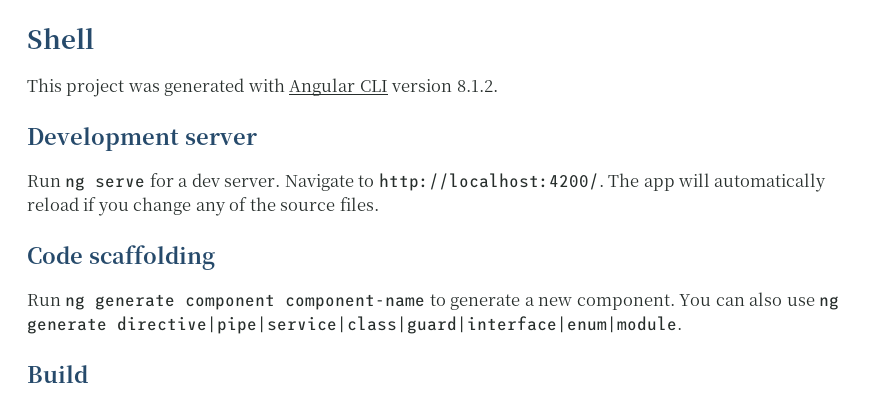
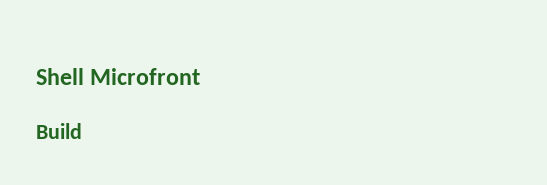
[27,78,498,97] [27,127,257,151] [27,173,827,192] [27,197,379,216] [27,245,215,270] [27,292,840,310] [27,316,682,334] // This project was generated with Angular CLI version 8.1.2. // Development server // Run ng serve for a dev server. Navigate to http://localhost:4200/. The app will automatically reload if you change any of the source files. // Code scaffolding // Run ng generate component component-name to generate a new component. You can also use ng generate directive|pipe|service|class|guard|interface|enum|module. -> [90,68,201,85] Microfront

